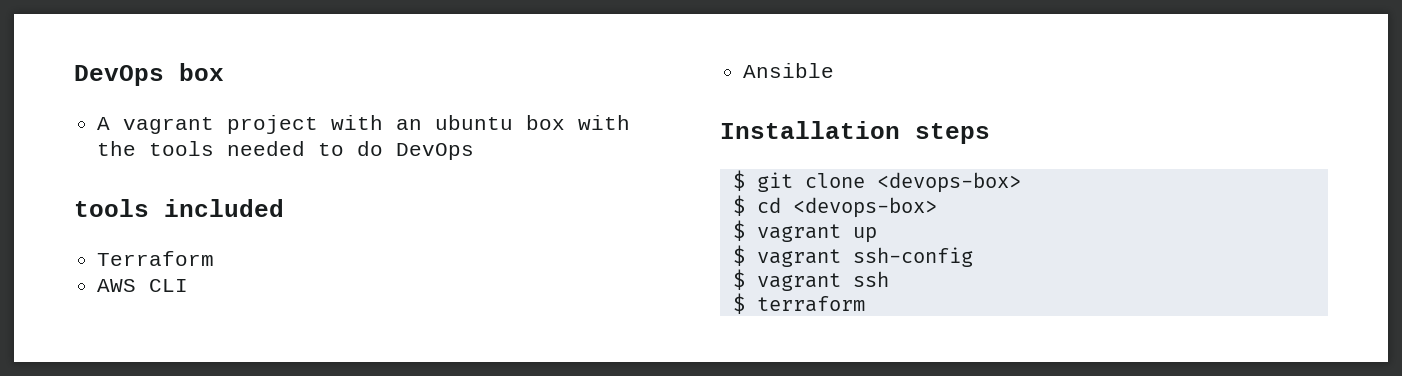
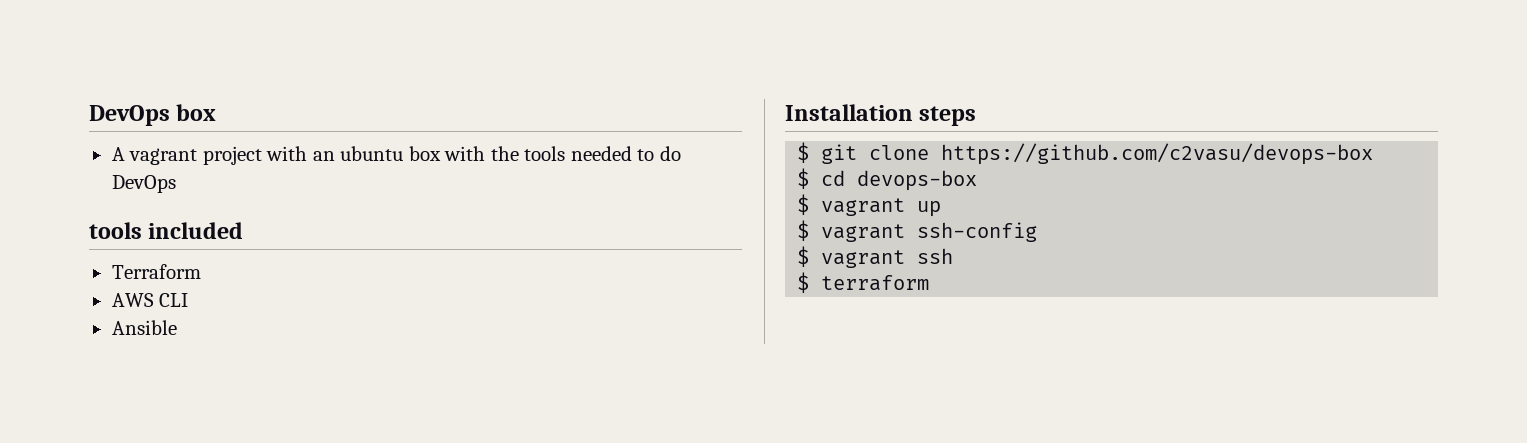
[876,172,1021,193] <devops-box> -> [941,143,1374,165] https://github.com/c2vasu/devops-box
[792,197,937,218] <devops-box> -> [857,170,978,191] devops-box

